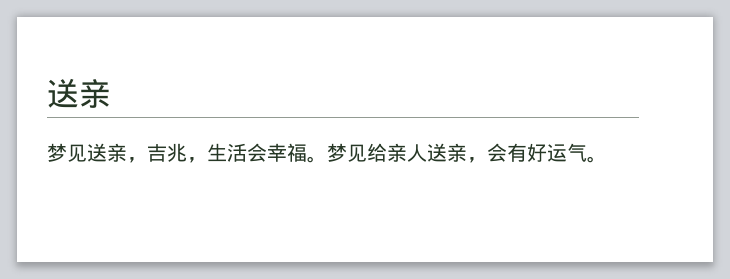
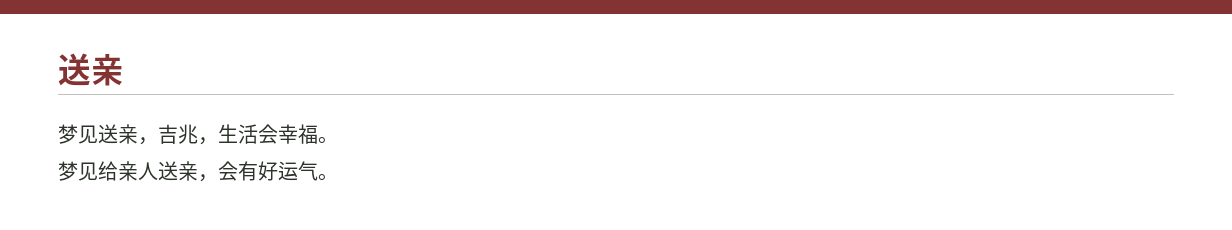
(327, 159) none -> (338, 140) //

